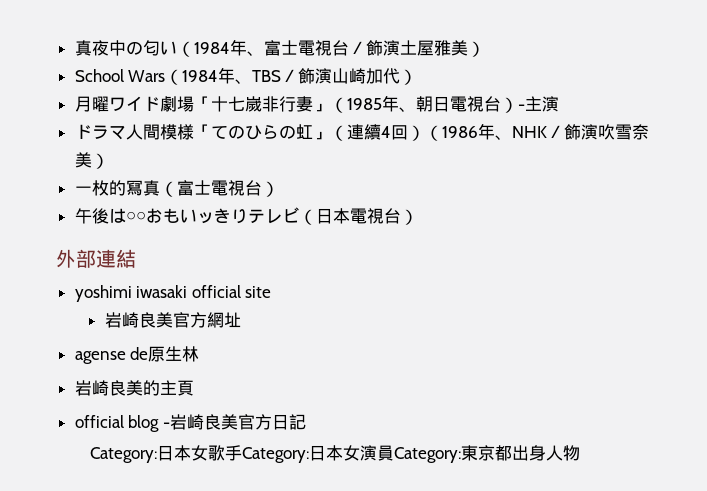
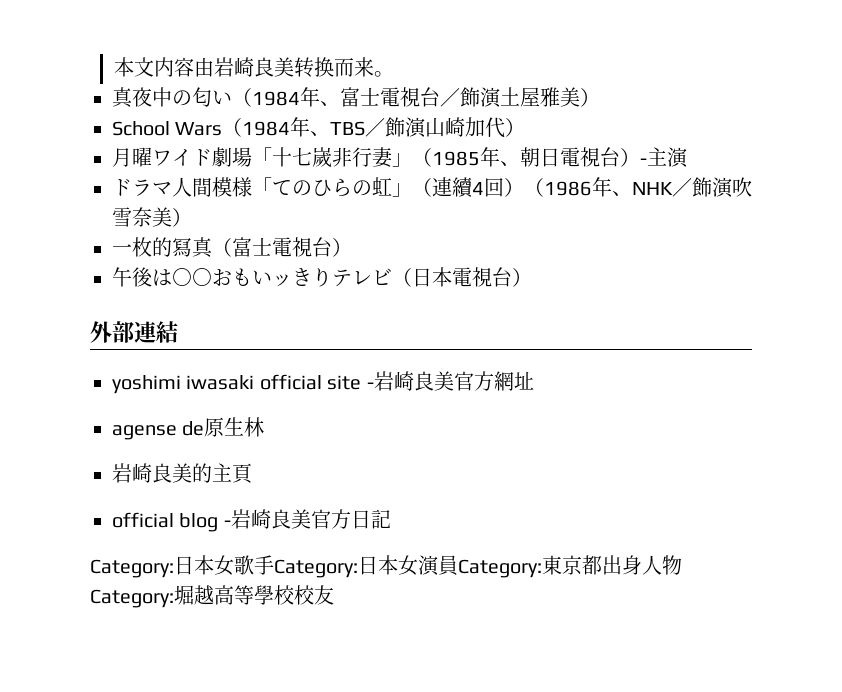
(74, 48) none -> [113,57,394,78] 本文内容由岩崎良美转换而来。 //
(272, 292) // -> [366,382,374,389] -
(581, 453) none -> [90,585,334,608] Category:堀越高等學校校友

